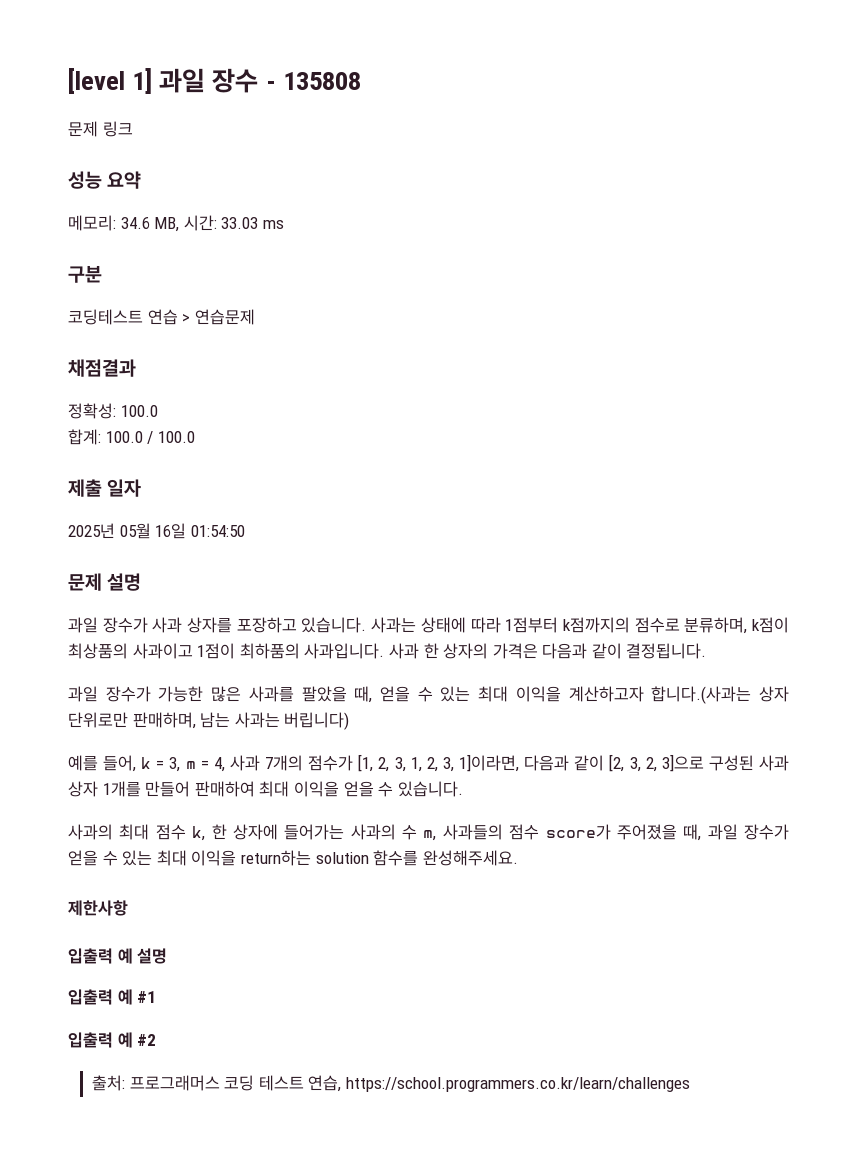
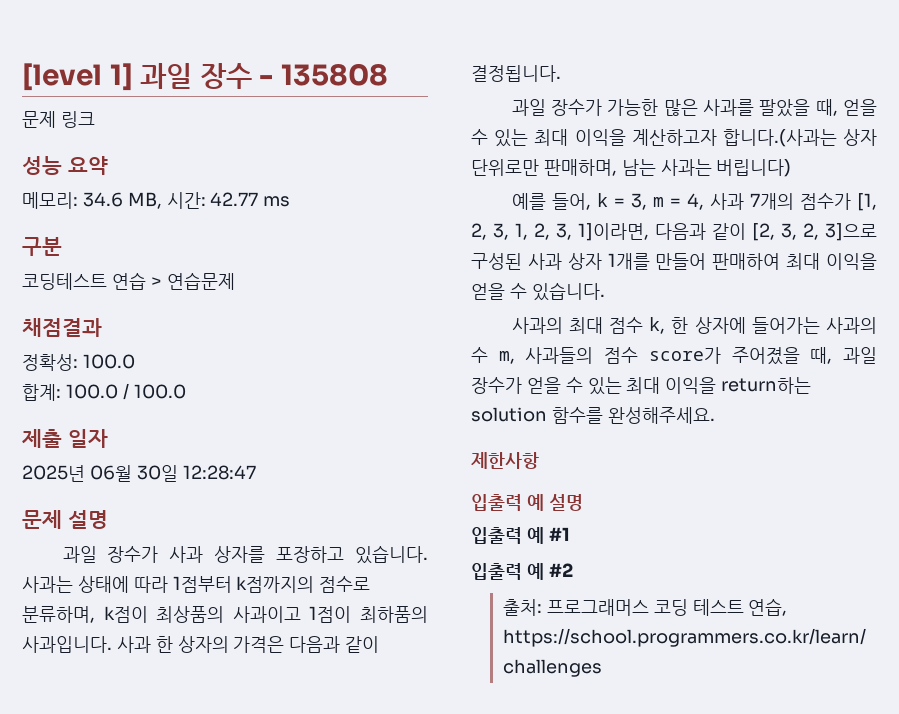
[221,217,259,229] 33.03 -> [210,192,259,206] 42.77
[119,523,245,539] 05월 16일 01:54:50 -> [89,465,256,482] 06월 30일 12:28:47

